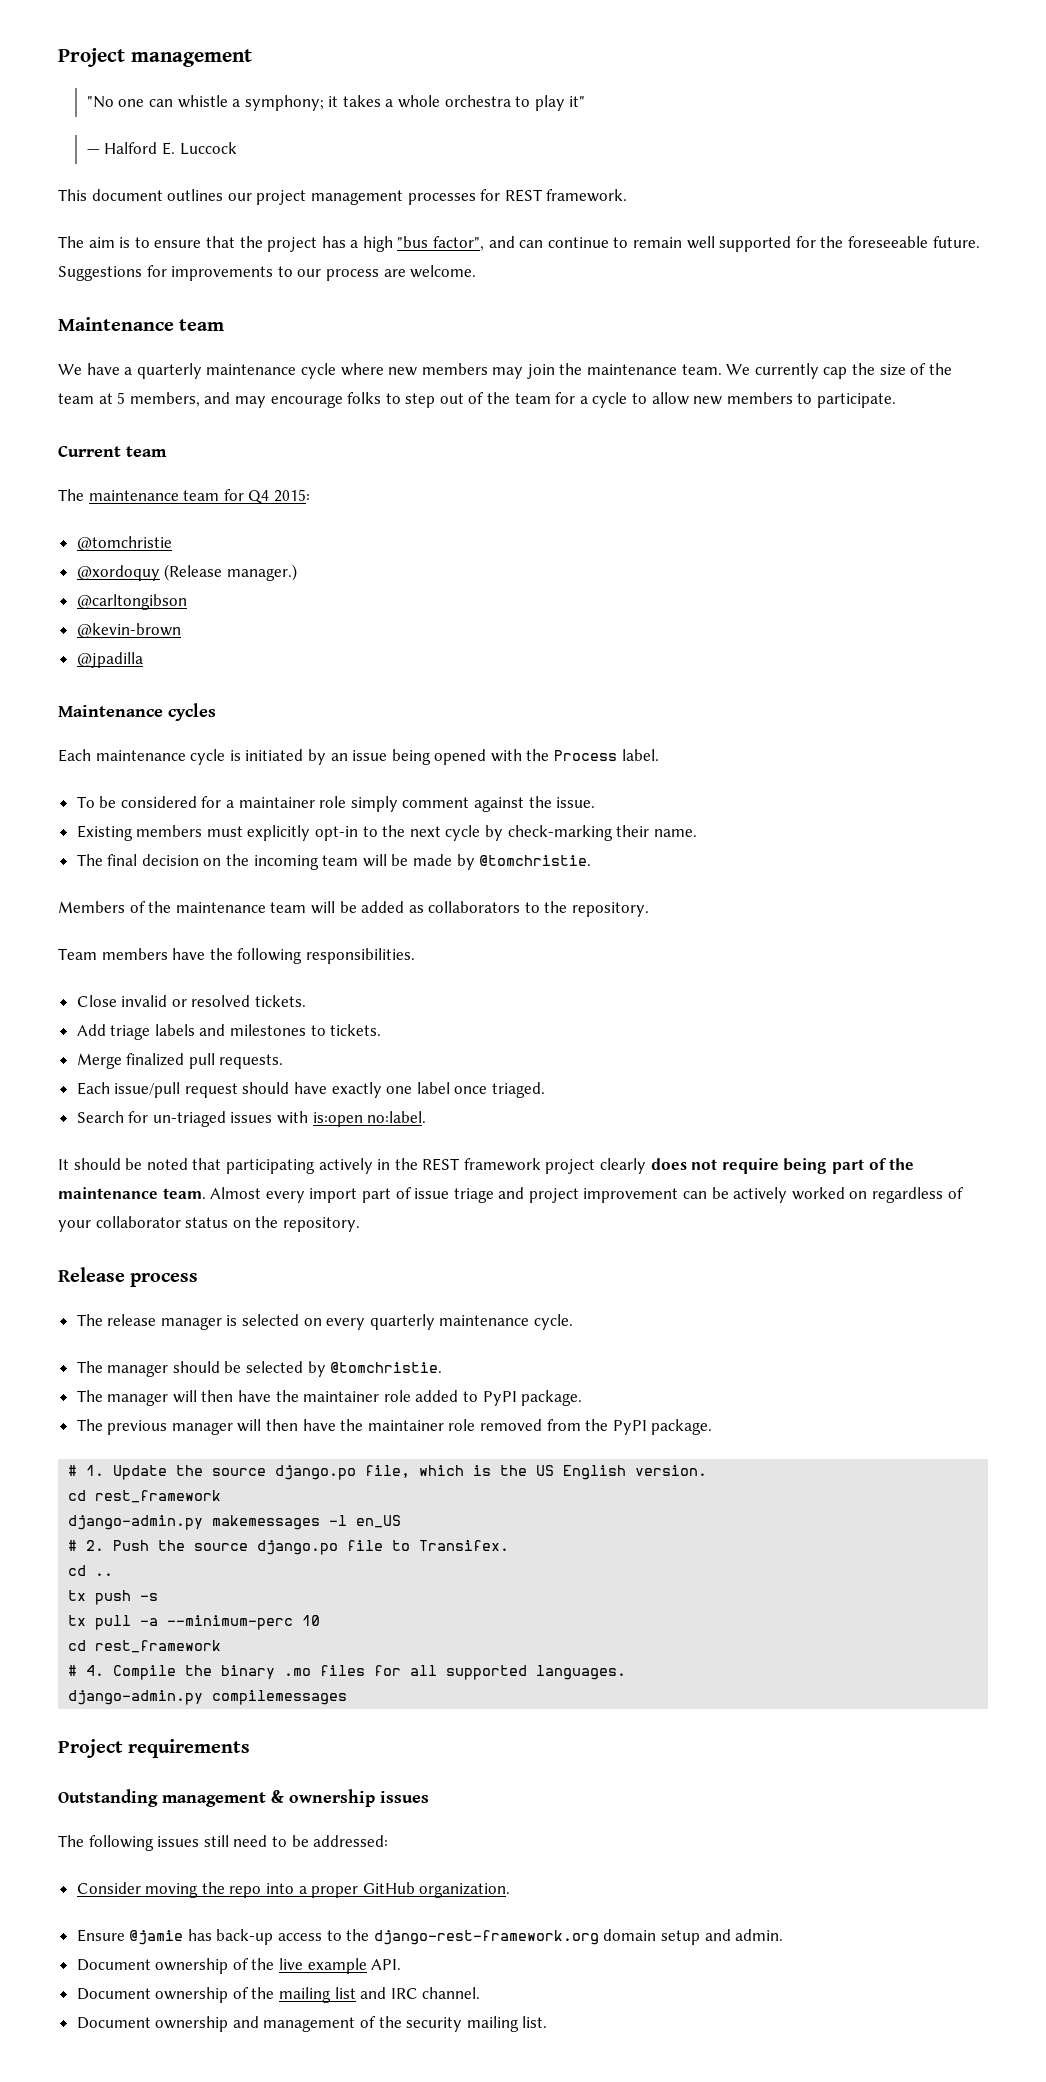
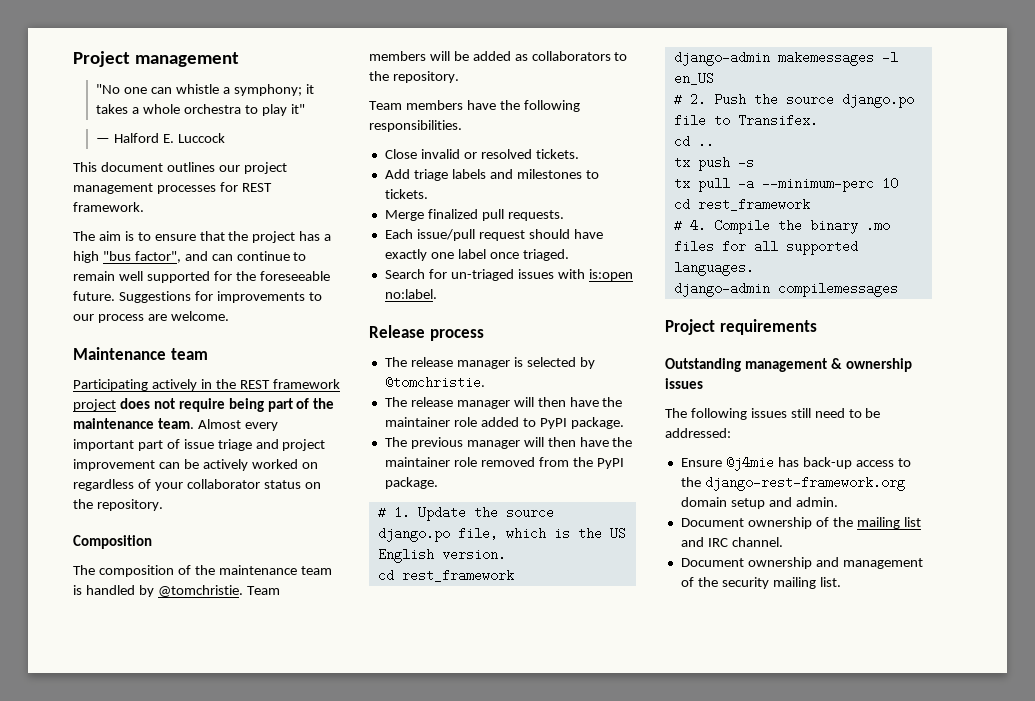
[58,363,952,379] [58,392,896,408] [58,446,167,457] [58,489,310,504] [76,536,172,551] [76,564,297,581] [76,594,187,610] [76,623,181,638] [76,652,143,668] [58,703,216,721] [58,749,659,765] [76,796,596,812] [76,825,697,841] [76,854,592,870] [58,901,307,913] We have a quarterly maintenance cycle where new members may join the maintenance team. We currently cap the size of the team at 5 members, and may encourage folks to step out of the team for a cycle to allow new members to participate. // Current team // The maintenance team for Q4 2015: // @tomchristie // @xordoquy (Release manager.) // @carltongibson // @kevin-brown // @jpadilla // Maintenance cycles // Each maintenance cycle is initiated by an issue being opened with the Process label. // To be considered for a maintainer role simply comment against the issue. // Existing members must explicitly opt-in to the next cycle by check-marking their name. // The final decision on the incoming team will be made by @tomchristie. // Members of the maintenance team -> [73,379,340,391] [73,398,335,412] [73,418,278,431] [73,439,326,451] [73,459,318,471] [73,479,321,491] [73,499,163,511] [73,535,152,549] [73,565,332,577] [73,585,280,597] [369,51,426,61] Participating actively in the REST framework project does not require being part of the maintenance team. Almost every important part of issue triage and project improvement can be actively worked on regardless of your collaborator status on the repository. // Composition // The composition of the maintenance team is handled by @tomchristie. Team members
[58,1158,915,1174] [58,1187,964,1203] [58,1216,360,1232] // It should be noted that participating actively in the REST framework project clearly does not require being part of the maintenance team. Almost every import part of issue triage and project improvement can be actively worked on regardless of your collaborator status on the repository. -> (437, 294) none
[303,1314,574,1330] [76,1361,304,1377] on every quarterly maintenance cycle. // The manager should be selected -> (576, 362) none
(103, 1396) none -> [410,397,453,407] release
[68,1515,204,1530] django-admin.py -> [673,51,770,66] django-admin
[68,1690,204,1705] django-admin.py -> [673,282,770,297] django-admin
[76,1882,511,1898] // Consider moving the repo into a proper GitHub organization. -> (731, 433) none
[129,1930,184,1945] @jamie -> [725,456,774,471] @j4mie
[76,1958,402,1974] // Document ownership of the live example API. -> (838, 502) none

